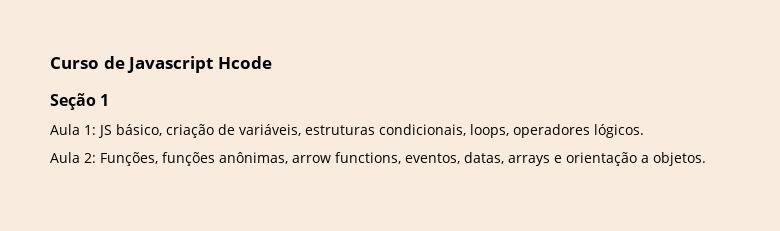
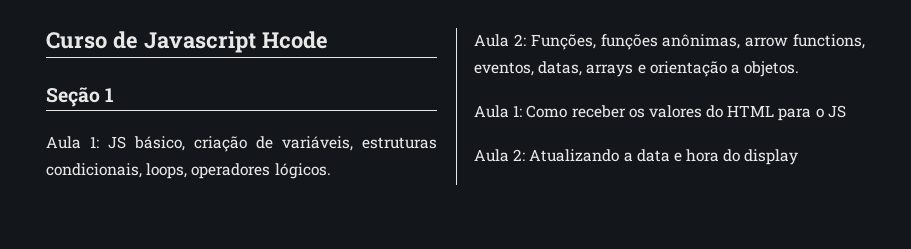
(706, 159) none -> [474,105,846,121] [474,149,799,165] // Aula 1: Como receber os valores do HTML para o JS // Aula 2: Atualizando a data e hora do display

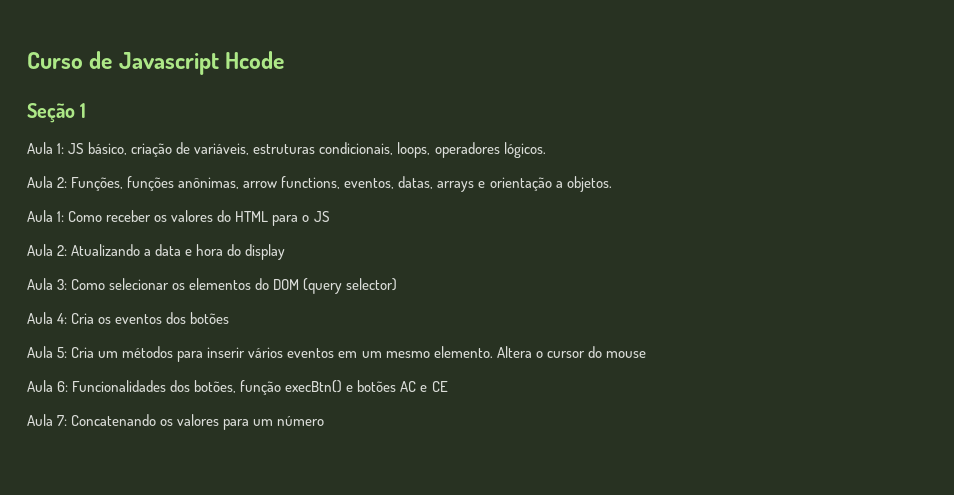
(799, 157) none -> [27,278,398,294] [27,312,230,324] [27,346,646,362] [27,380,448,395] [27,414,325,430] // Aula 3: Como selecionar os elementos do DOM (query selector) // Aula 4: Cria os eventos dos botões // Aula 5: Cria um métodos para inserir vários eventos em um mesmo elemento. Altera o cursor do mouse // Aula 6: Funcionalidades dos botões, função execBtn() e botões AC e CE // Aula 7: Concatenando os valores para um número

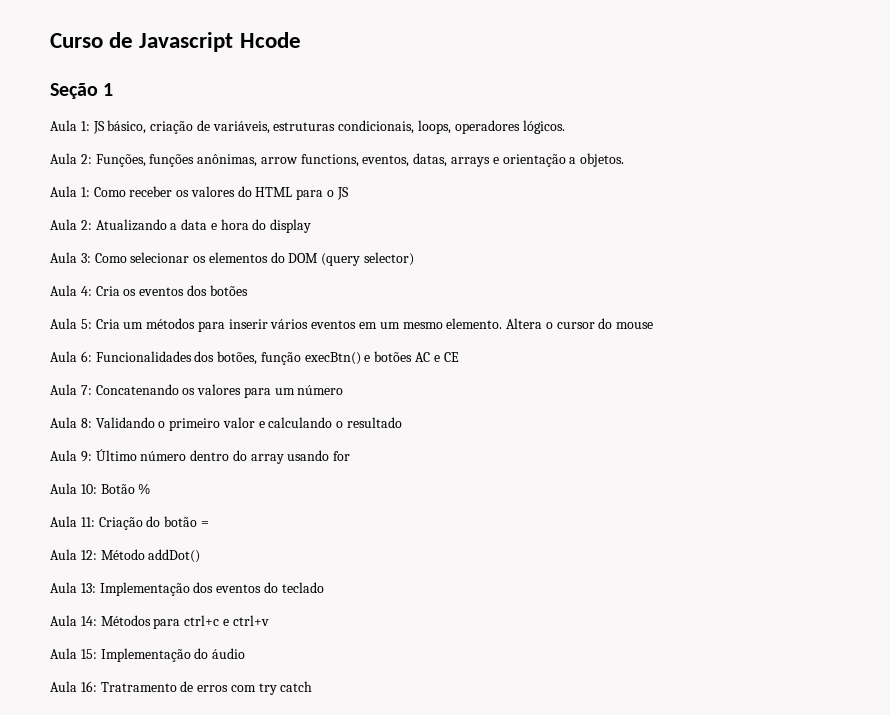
(325, 421) none -> [50,417,403,431] [50,449,351,464] [50,483,151,495] [50,516,209,530] [50,549,201,563] [50,582,324,596] [50,615,269,629] [50,648,246,662] [50,681,313,695] // Aula 8: Validando o primeiro valor e calculando o resultado // Aula 9: Último número dentro do array usando for // Aula 10: Botão % // Aula 11: Criação do botão = // Aula 12: Método addDot() // Aula 13: Implementação dos eventos do teclado // Aula 14: Métodos para ctrl+c e ctrl+v // Aula 15: Implementação do áudio // Aula 16: Tratramento de erros com try catch

